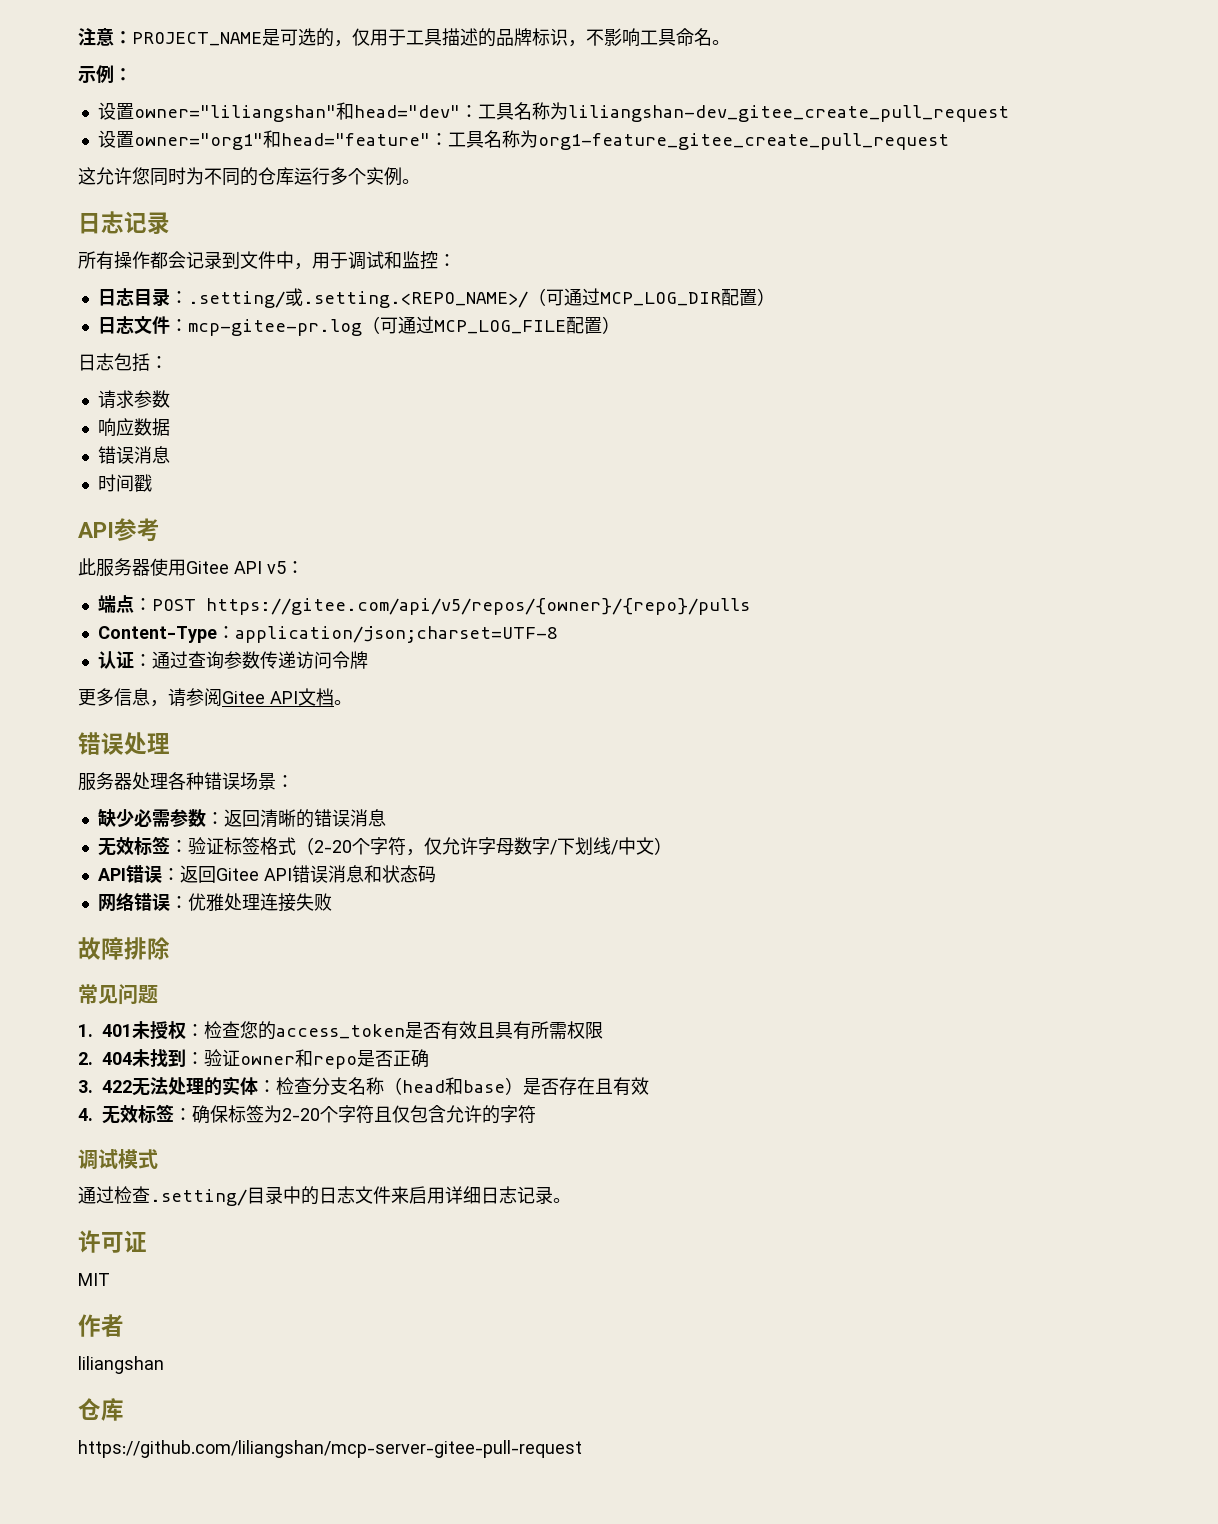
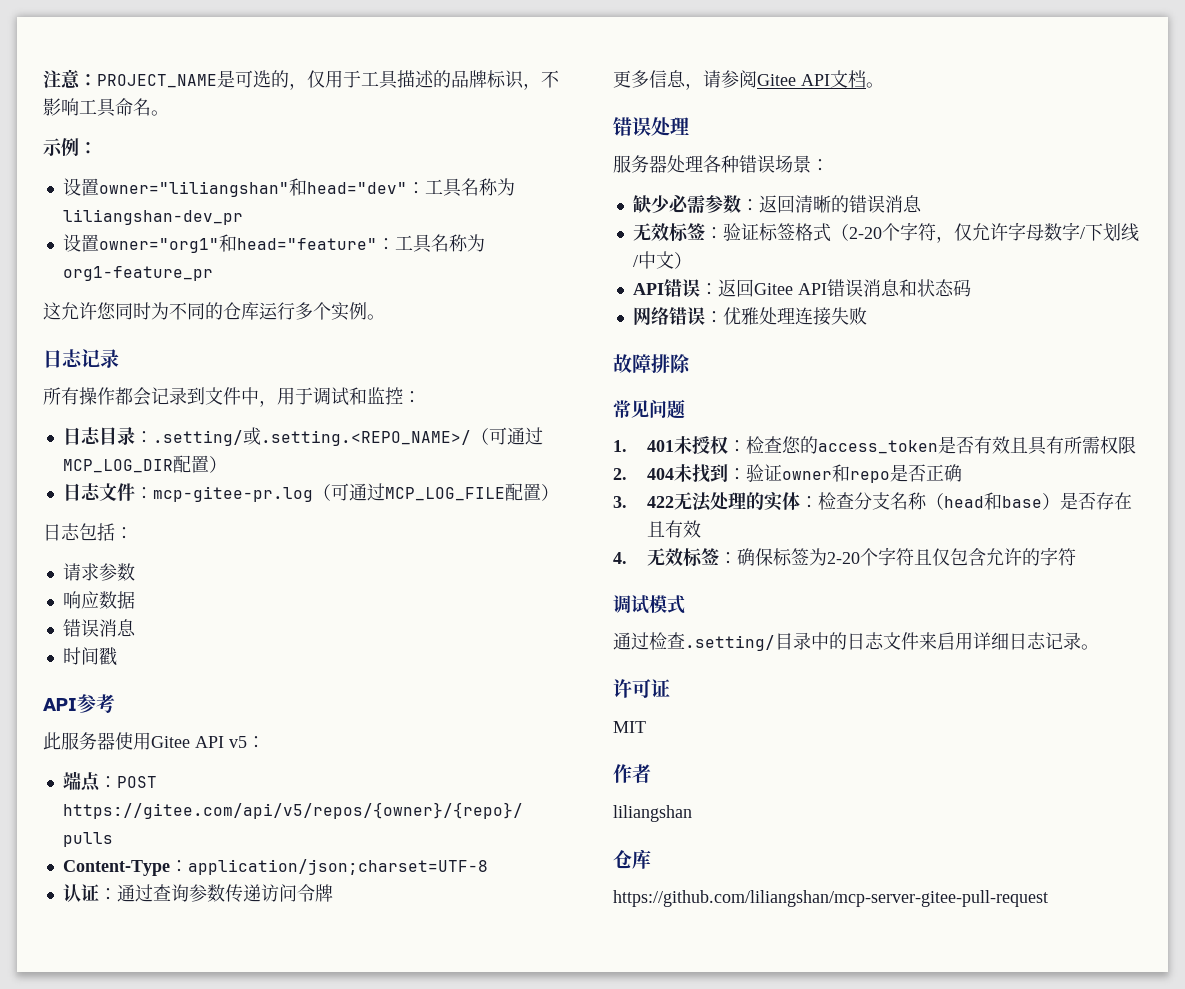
[567,105,1009,122] liliangshan-dev_gitee_create_pull_request -> [62,209,243,225] liliangshan-dev_pr
[537,133,949,150] org1-feature_gitee_create_pull_request -> [62,266,213,281] org1-feature_pr

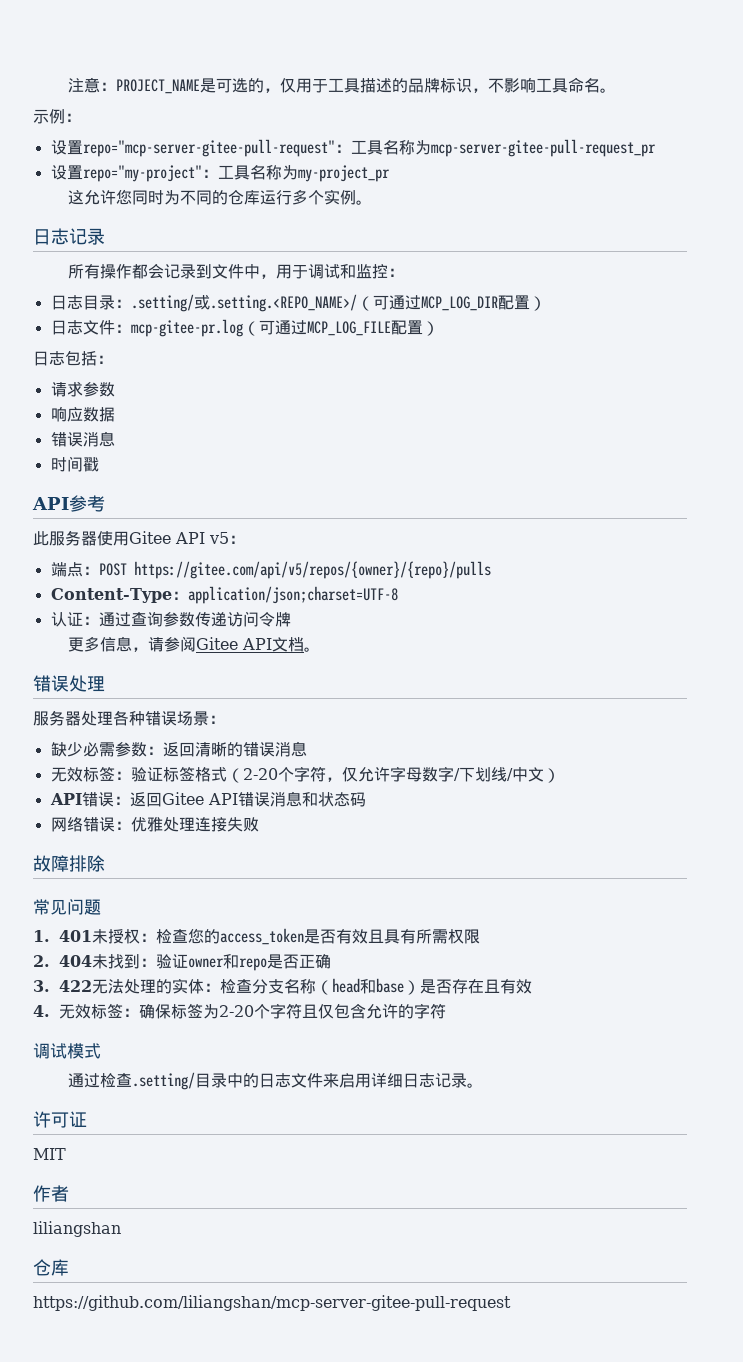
[98,178,515,197] [62,209,243,225] [62,234,485,253] [62,266,213,281] owner="liliangshan"和head="dev"：工具名称为liliangshan-dev_pr // 设置owner="org1"和head="feature"：工具名称为org1-feature_pr -> [82,139,656,157] [50,165,390,182] repo="mcp-server-gitee-pull-request"：工具名称为mcp-server-gitee-pull-request_pr // 设置repo="my-project"：工具名称为my-project_pr

